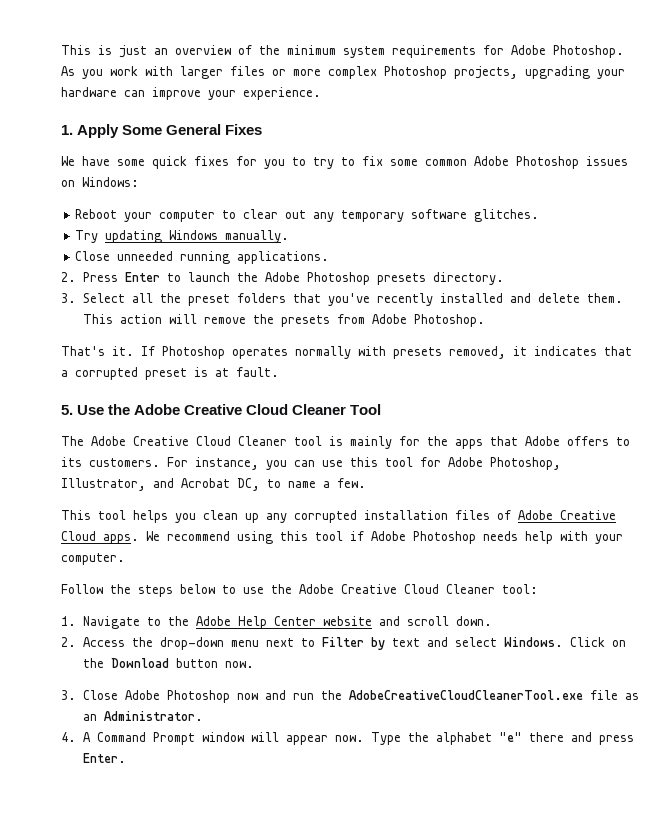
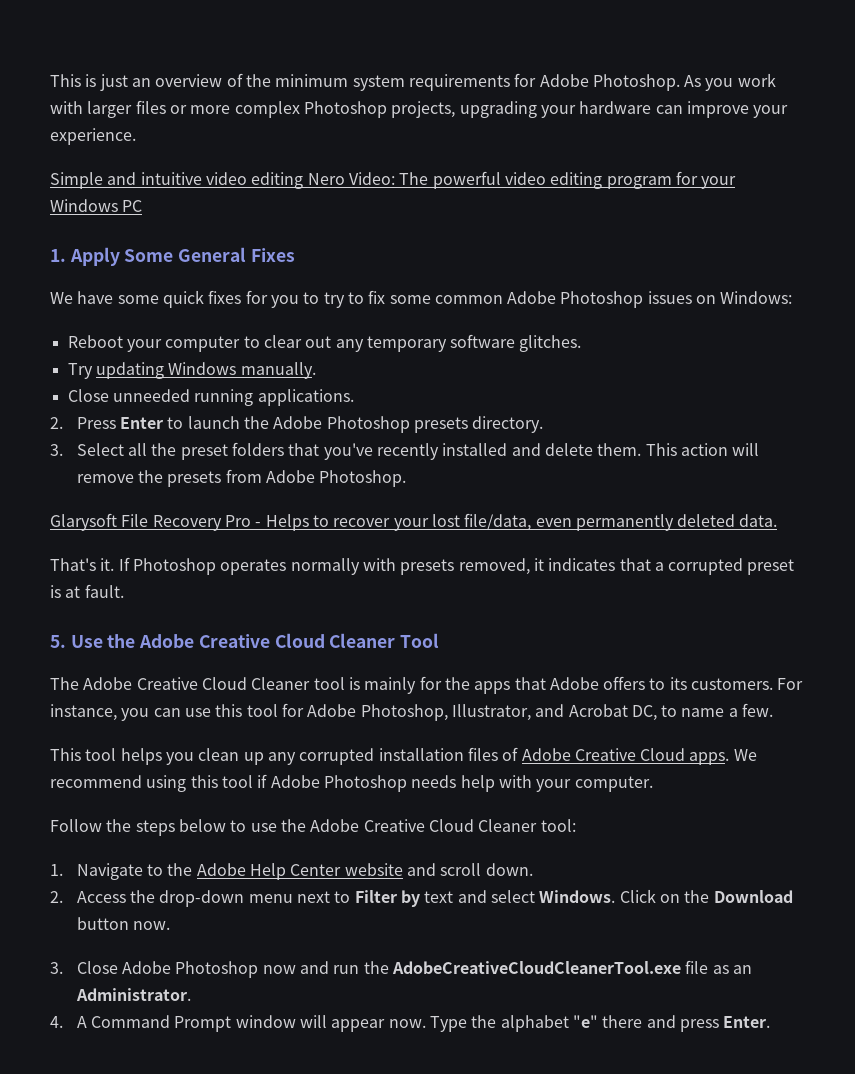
(321, 93) none -> [50,171,737,189] [50,199,143,212] // Simple and intuitive video editing Nero Video: The powerful video editing program for your Windows PC
(485, 320) none -> [50,513,778,531] // Glarysoft File Recovery Pro - Helps to recover your lost file/data, even permanently deleted data.

